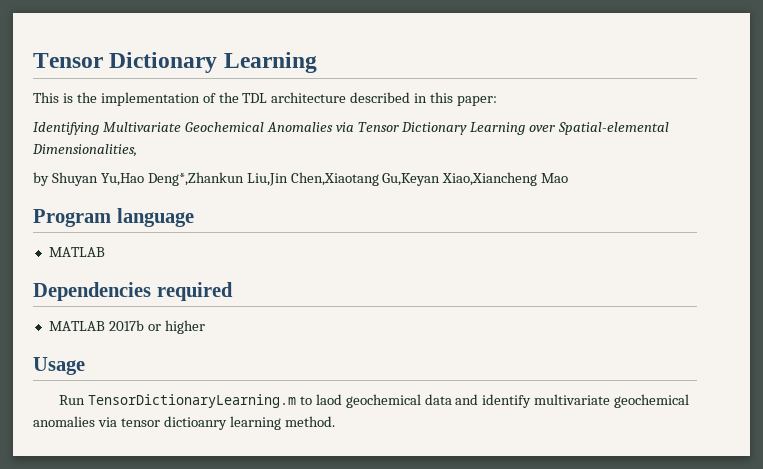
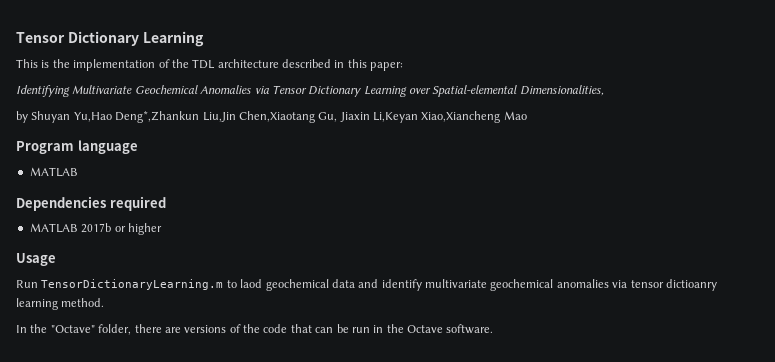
[382,173,441,186] Gu,Keyan -> [318,112,418,123] Gu, Jiaxin Li,Keyan
(335, 421) none -> [16,324,494,335] // In the "Octave" folder, there are versions of the code that can be run in the Octave software.

